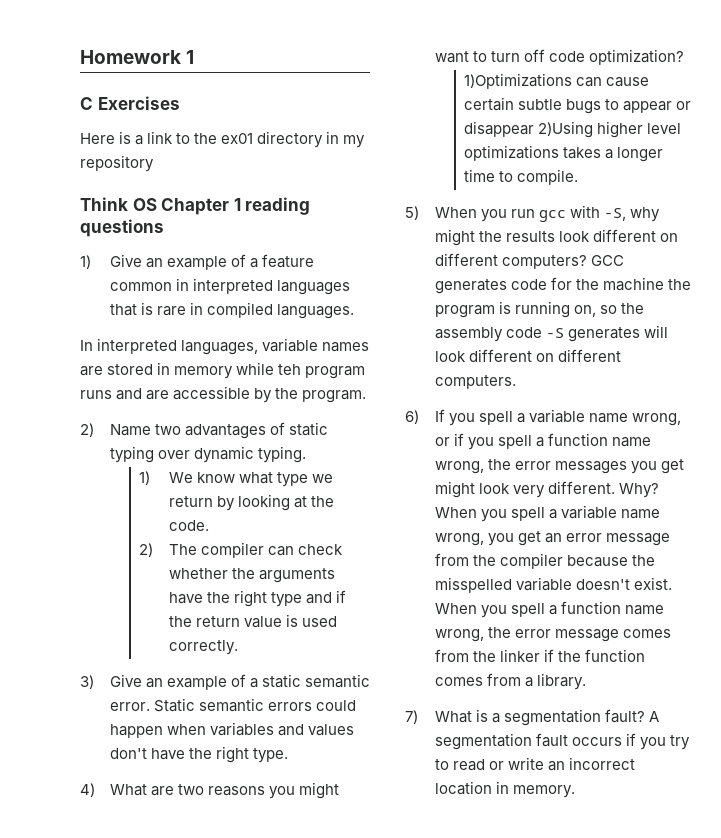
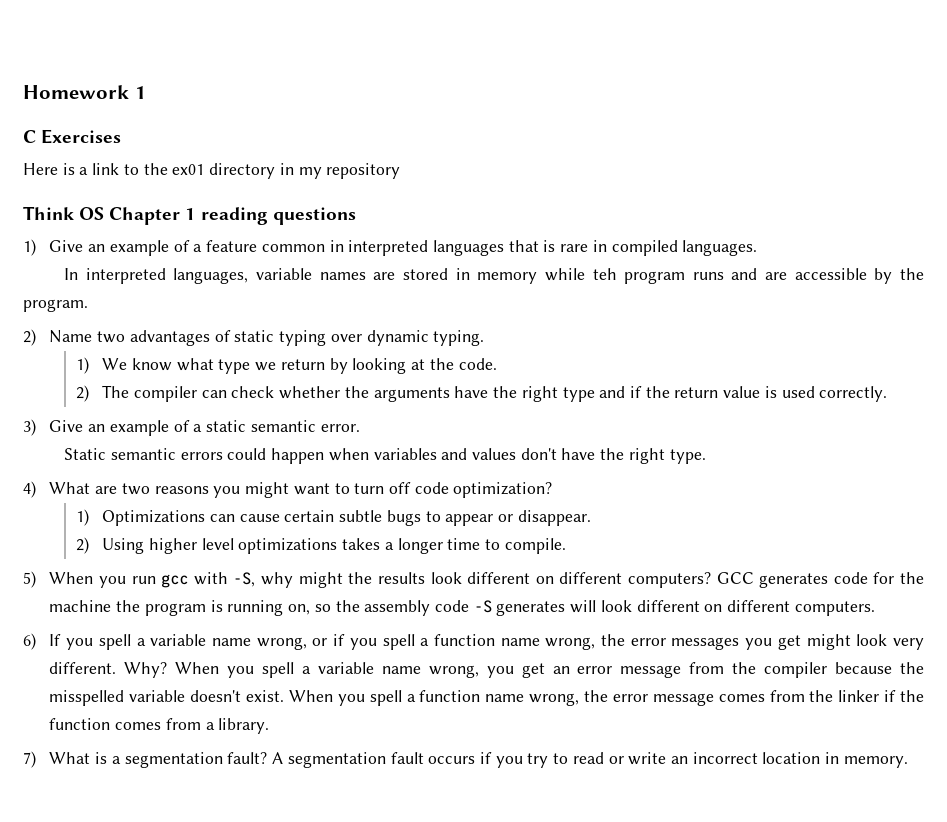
(150, 706) none -> (360, 428) //
[464,73,573,89] 1)Optimizations -> [75,509,206,526] 1) Optimizations
[464,121,594,138] disappear 2)Using -> [517,510,591,526] [75,537,145,554] disappear. // 2) Using

